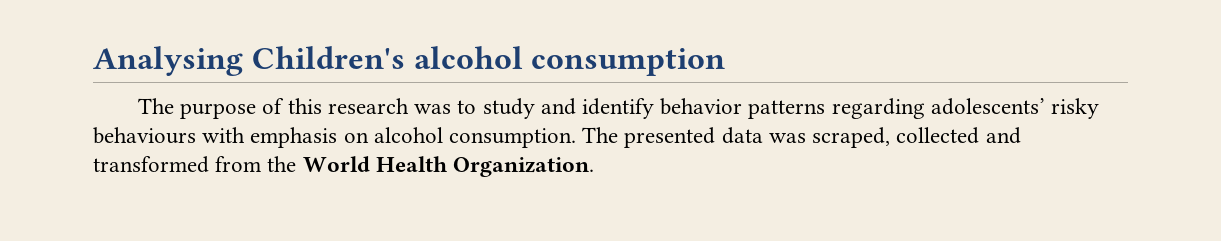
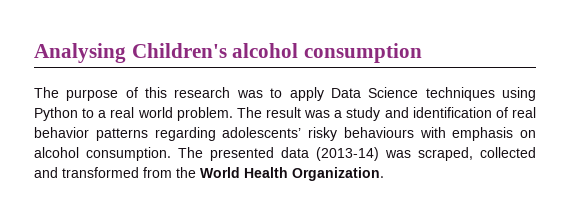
[482,98,654,119] study and identify -> [289,87,536,101] [34,107,537,121] apply Data Science techniques using Python to a real world problem. The result was a study and identification of real
(763, 135) none -> [316,147,379,161] (2013-14)

